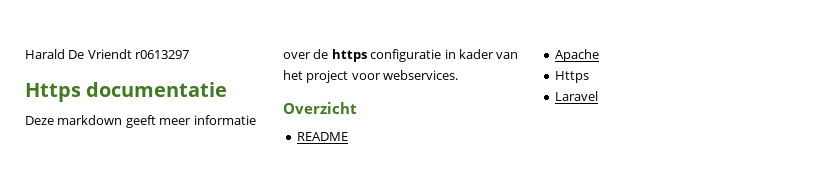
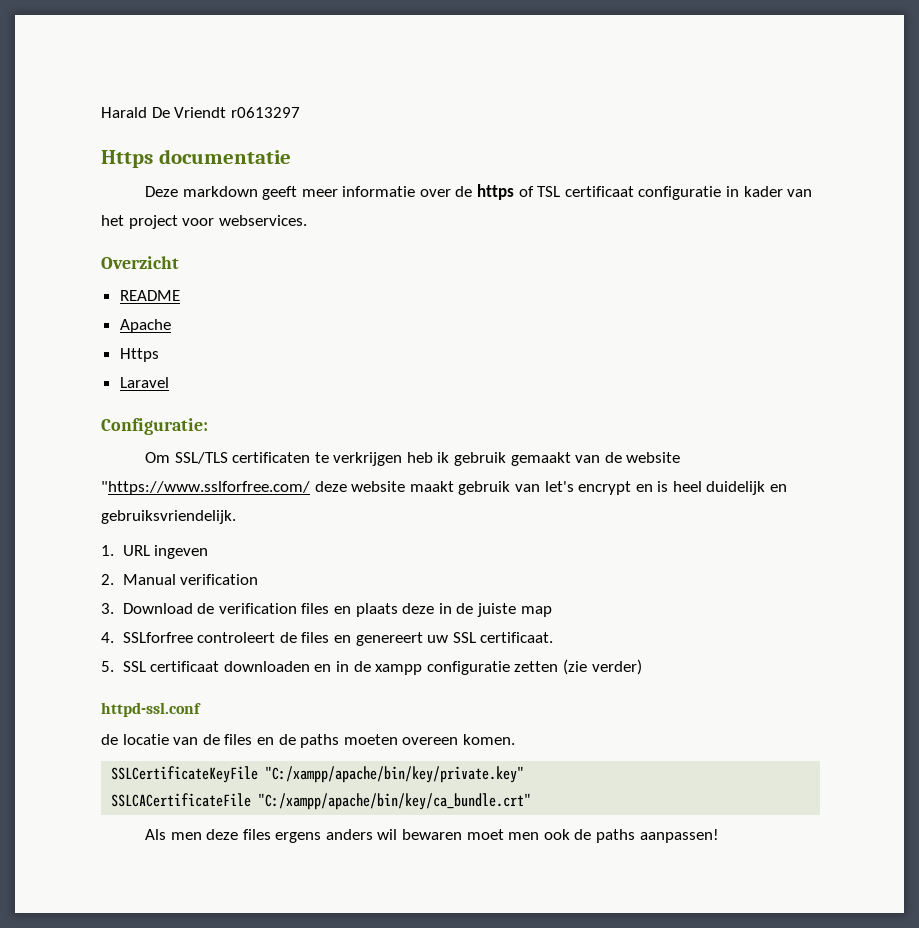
(367, 55) none -> [518,186,634,197] of TSL certificaat
(598, 96) none -> [101,418,208,435] [144,452,681,466] [101,481,788,495] [101,510,236,524] [101,545,209,559] [101,574,259,585] [101,603,552,617] [101,632,554,646] [101,659,642,675] [101,702,201,717] [101,734,515,748] [111,766,525,783] [111,793,532,810] [144,829,719,843] // Configuratie: // Om SSL/TLS certificaten te verkrijgen heb ik gebruik gemaakt van de website "https://www.sslforfree.com/ deze website maakt gebruik van let's encrypt en is heel duidelijk en gebruiksvriendelijk. // 1. URL ingeven // 2. Manual verification // 3. Download de verification files en plaats deze in de juiste map // 4. SSLforfree controleert de files en genereert uw SSL certificaat. // 5. SSL certificaat downloaden en in de xampp configuratie zetten (zie verder) // httpd-ssl.conf // de locatie van de files en de paths moeten overeen komen. // SSLCertificateKeyFile "C:/xampp/apache/bin/key/private.key" // SSLCACertificateFile "C:/xampp/apache/bin/key/ca_bundle.crt" // Als men deze files ergens anders wil bewaren moet men ook de paths aanpassen!

